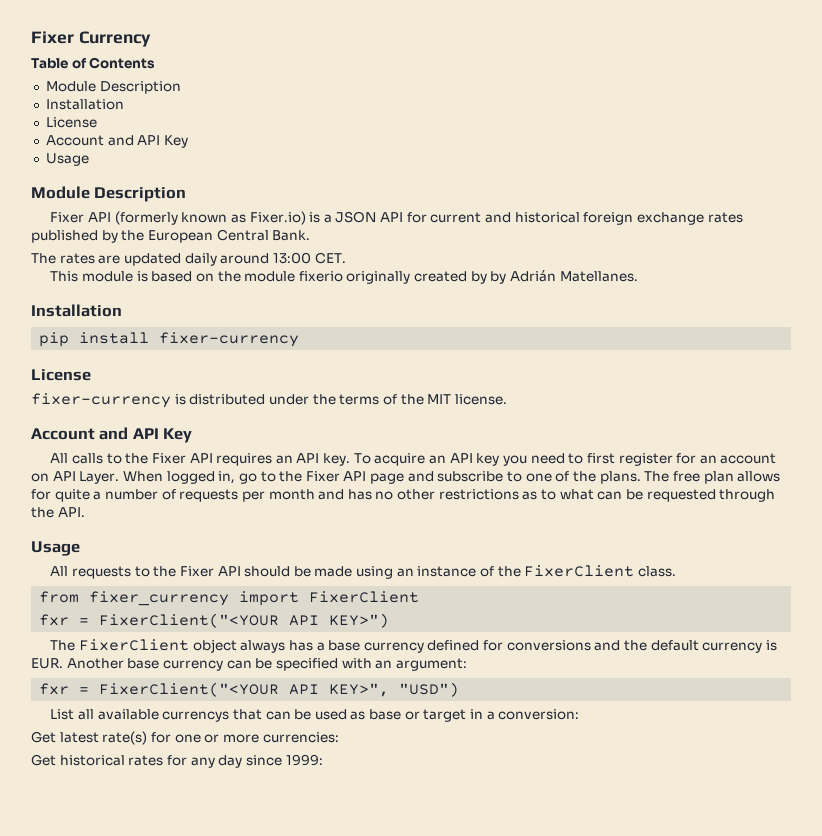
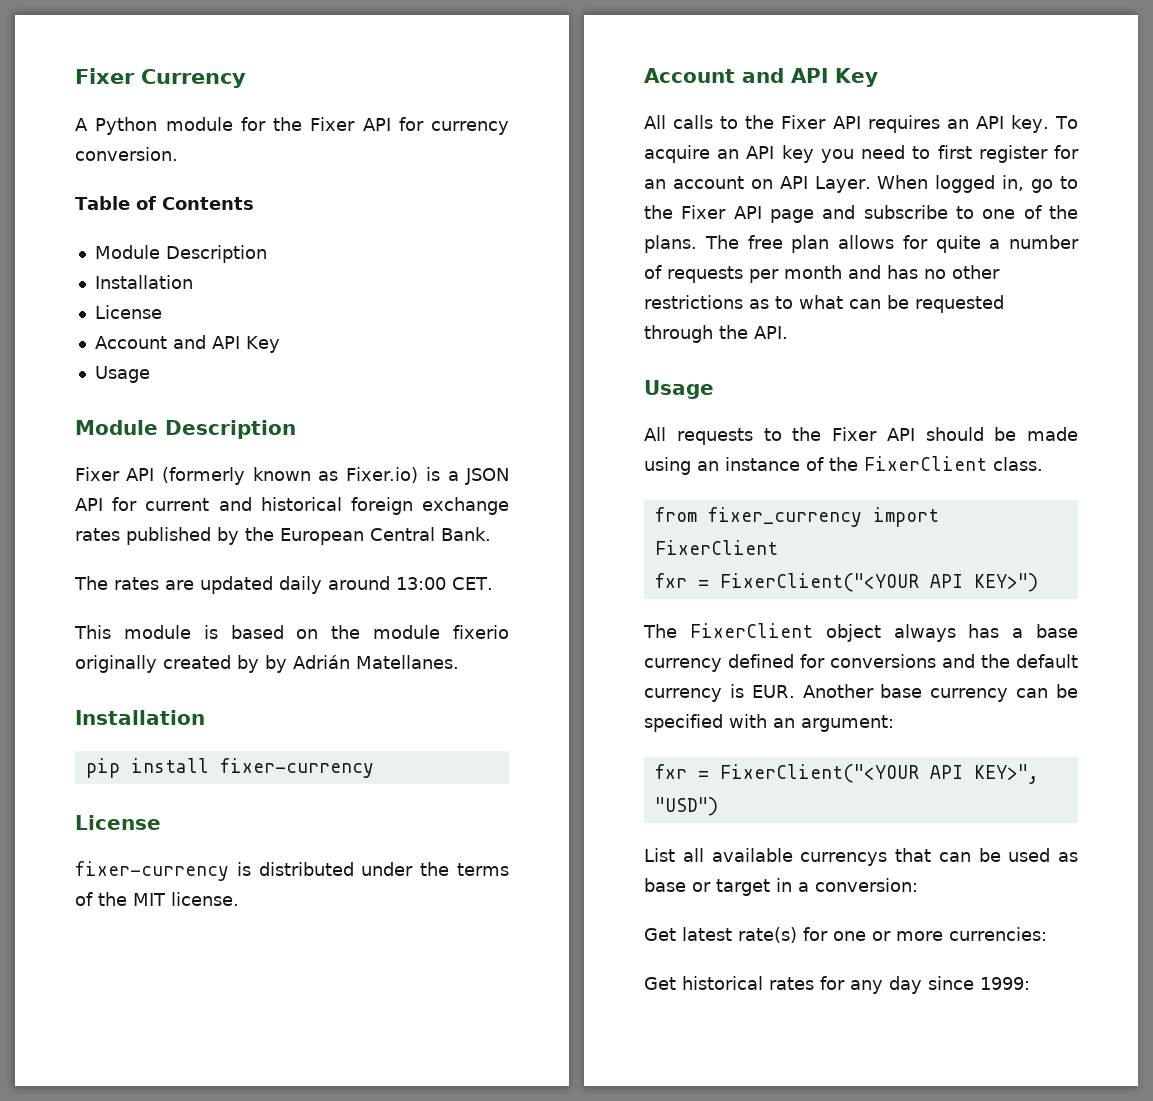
(151, 39) none -> [75,117,509,135] [75,147,178,161] // A Python module for the Fixer API for currency conversion.

